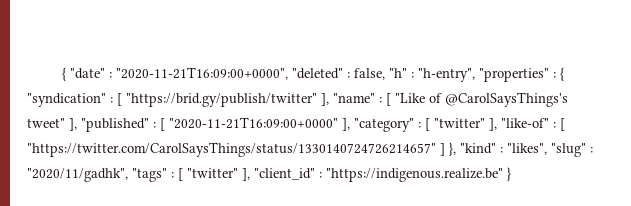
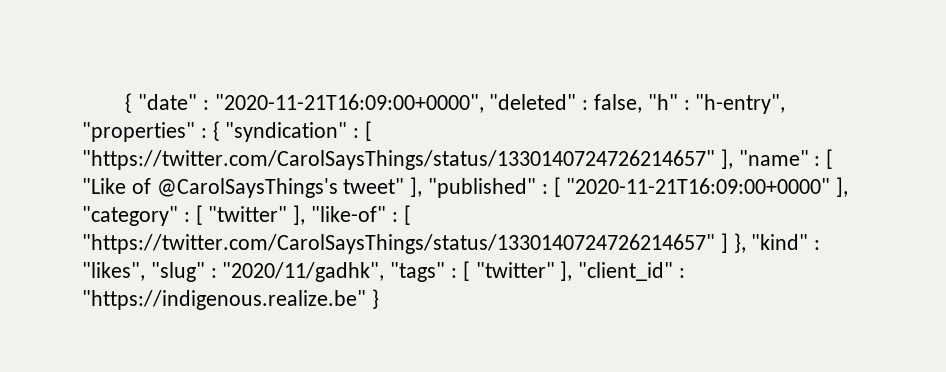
[126,93,317,107] "https://brid.gy/publish/twitter" -> [82,150,715,170] "https://twitter.com/CarolSaysThings/status/1330140724726214657"

